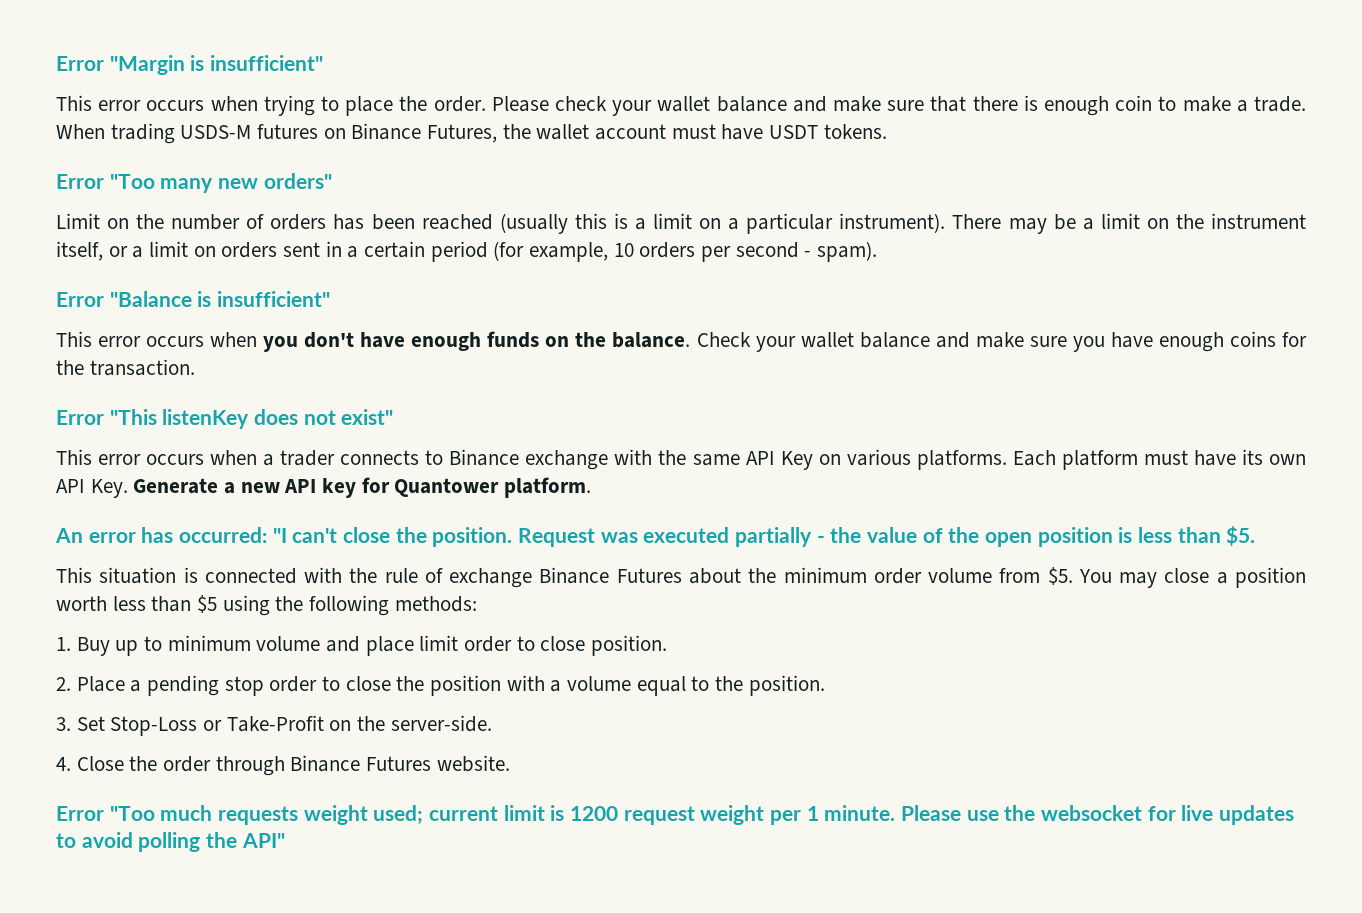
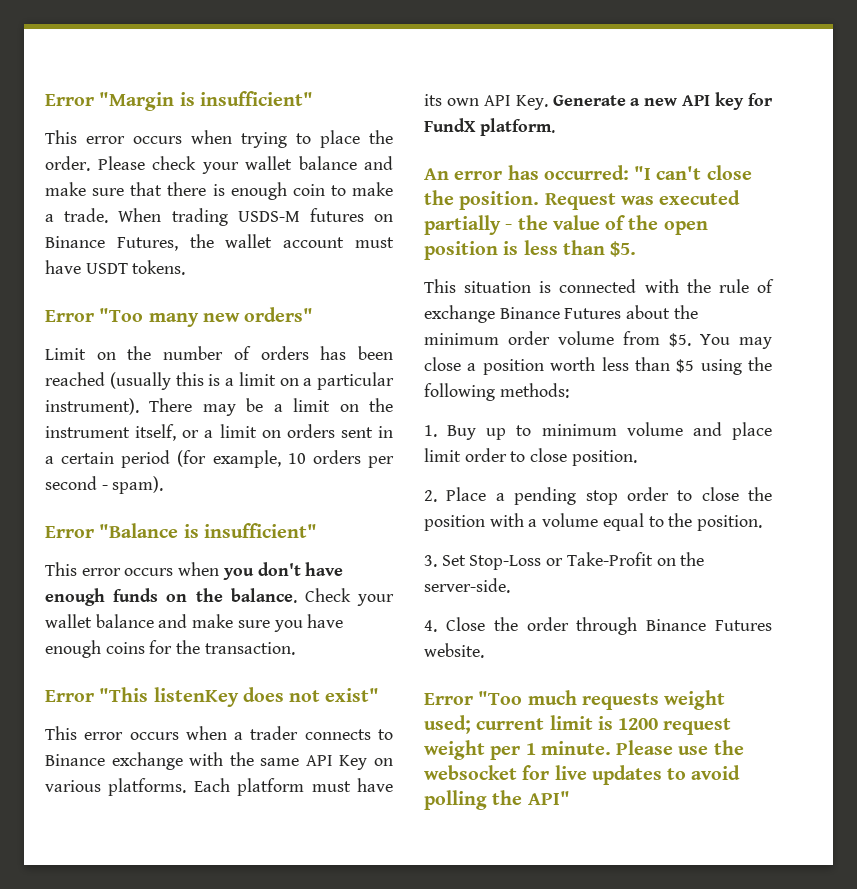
[394,478,500,497] Quantower -> [424,118,476,132] FundX

